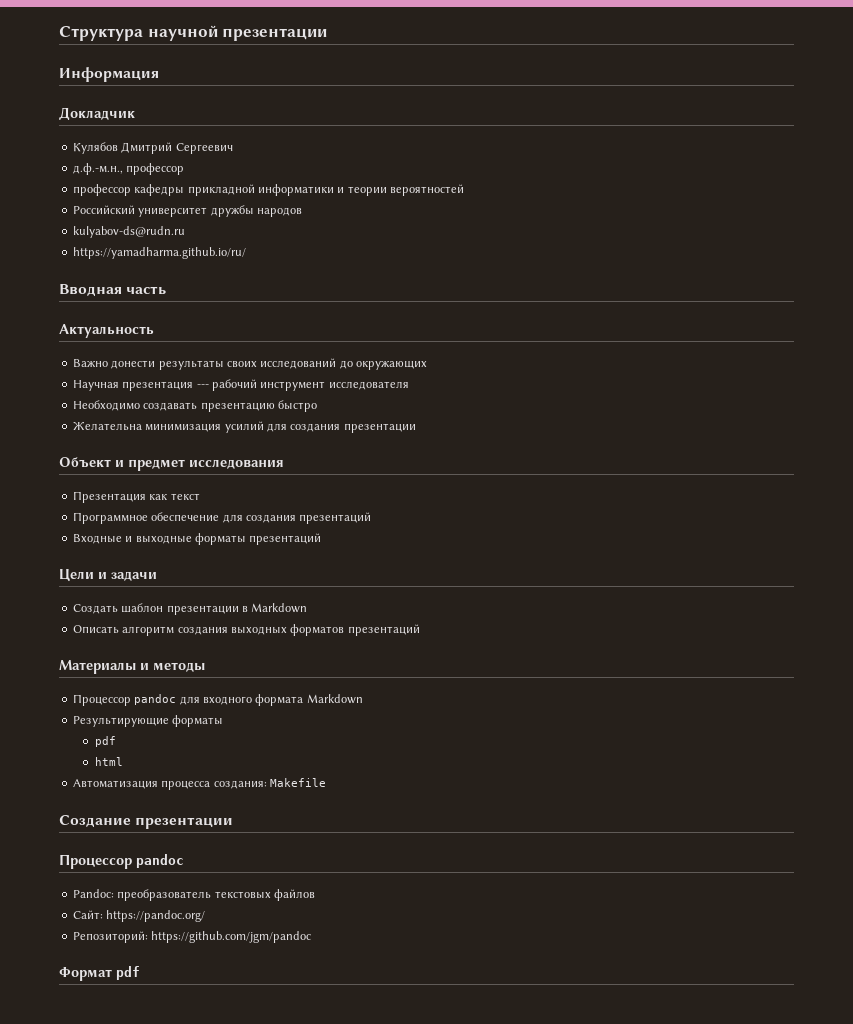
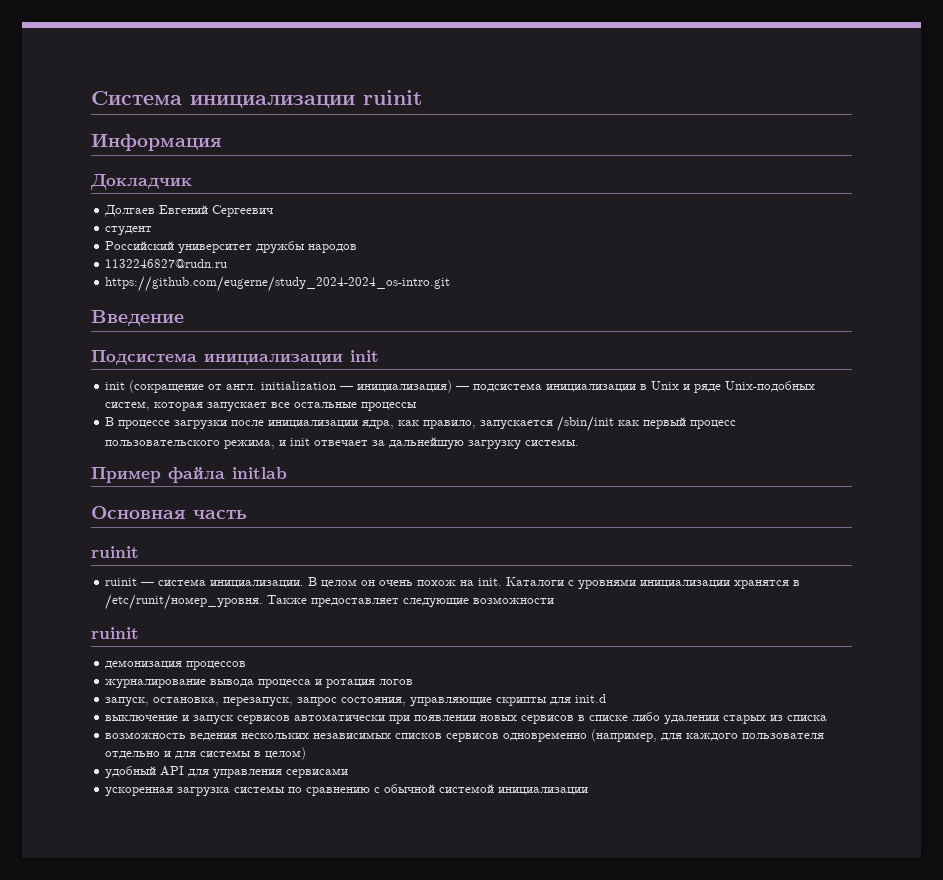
[59,25,328,41] Структура научной презентации -> [91,90,422,108] Система инициализации ruinit
[72,142,173,154] Кулябов Дмитрий -> [104,205,209,217] Долгаев Евгений
[72,163,185,175] [72,184,464,196] [72,205,302,217] [72,226,185,238] [72,247,246,259] [59,284,167,296] [59,324,154,338] [72,358,427,370] [72,379,409,391] [72,400,317,412] [72,421,416,433] [59,457,284,471] [72,491,200,503] [72,512,372,524] [72,533,322,545] [59,569,157,582] [72,603,308,615] [72,624,420,636] [59,660,205,674] [72,694,363,706] [72,715,224,727] [94,736,116,747] [94,757,123,766] [72,778,326,790] [59,815,234,829] [59,854,184,869] [72,889,315,901] [72,910,206,922] [72,931,312,943] [59,966,140,981] д.ф.-м.н., профессор // профессор кафедры прикладной информатики и теории вероятностей // Российский университет дружбы народов // kulyabov-ds@rudn.ru // https://yamadharma.github.io/ru/ // Вводная часть // Актуальность // Важно донести результаты своих исследований до окружающих // Научная презентация --- рабочий инструмент исследователя // Необходимо создавать презентацию быстро // Желательна минимизация усилий для создания презентации // Объект и предмет исследования // Презентация как текст // Программное обеспечение для создания презентаций // Входные и выходные форматы презентаций // Цели и задачи // Создать шаблон презентации в Markdown // Описать алгоритм создания выходных форматов презентаций // Материалы и методы // Процессор pandoc для входного формата Markdown // Результирующие форматы // pdf // html // Автоматизация процесса создания: Makefile // Создание презентации // Процессор pandoc // Pandoc: преобразователь текстовых файлов // Сайт: https://pandoc.org/ // Репозиторий: https://github.com/jgm/pandoc // Формат pdf -> [105,226,153,236] [105,241,358,254] [105,259,228,268] [105,276,451,292] [91,310,184,326] [91,350,379,365] [105,380,816,393] [105,401,418,412] [105,416,737,432] [105,437,580,450] [91,467,287,483] [91,506,247,519] [91,546,139,558] [105,577,801,590] [105,594,555,610] [91,627,139,639] [105,660,247,670] [105,679,414,689] [105,694,607,707] [105,712,828,725] [105,729,825,742] [105,747,307,760] [105,766,349,779] [105,784,589,797] студент // Российский университет дружбы народов // 1132246827@rudn.ru // https://github.com/eugerne/study_2024-2024_os-intro.git // Введение // Подсистема инициализации init // init (сокращение от англ. initialization — инициализация) — подсистема инициализации в Unix и ряде Unix-подобных систем, которая запускает все остальные процессы // В процессе загрузки после инициализации ядра, как правило, запускается /sbin/init как первый процесс пользовательского режима, и init отвечает за дальнейшую загрузку системы. // Пример файла initlab // Основная часть // ruinit // ruinit — система инициализации. В целом он очень похож на init. Каталоги с уровнями инициализации хранятся в /etc/runit/номер_уровня. Также предоставляет следующие возможности // ruinit // демонизация процессов // журналирование вывода процесса и ротация логов // запуск, остановка, перезапуск, запрос состояния, управляющие скрипты для init.d // выключение и запуск сервисов автоматически при появлении новых сервисов в списке либо удалении старых из списка // возможность ведения нескольких независимых списков сервисов одновременно (например, для каждого пользователя отдельно и для системы в целом) // удобный API для управления сервисами // ускоренная загрузка системы по сравнению с обычной системой инициализации

